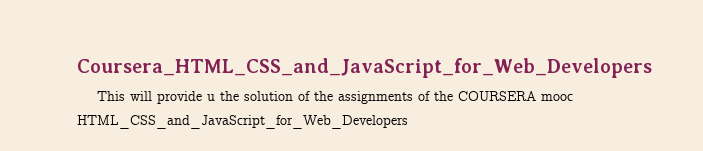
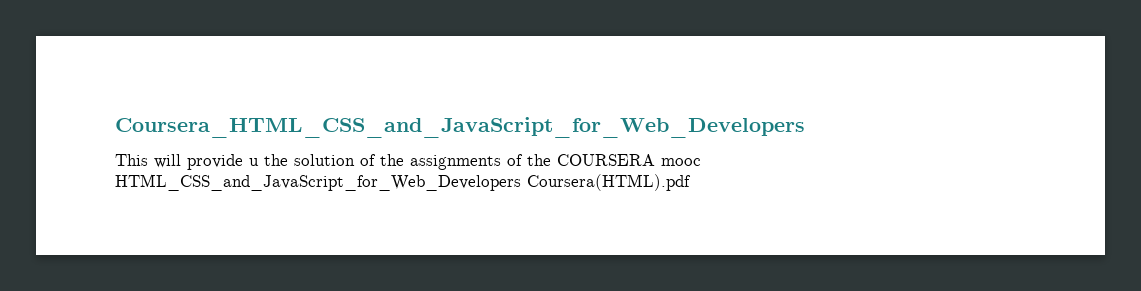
(408, 122) none -> [527,174,691,191] Coursera(HTML).pdf

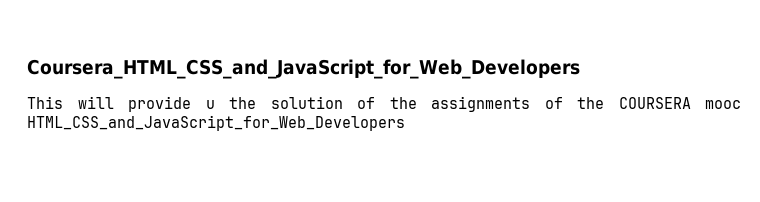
[527,174,691,191] Coursera(HTML).pdf -> (405, 123) none

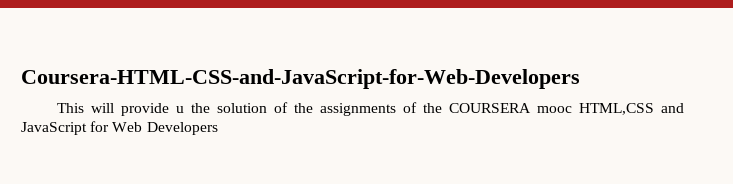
[27,59,580,79] Coursera_HTML_CSS_and_JavaScript_for_Web_Developers -> [21,69,580,89] Coursera-HTML-CSS-and-JavaScript-for-Web-Developers
[27,115,405,131] HTML_CSS_and_JavaScript_for_Web_Developers -> [578,103,685,115] [21,121,218,135] HTML,CSS and JavaScript for Web Developers

